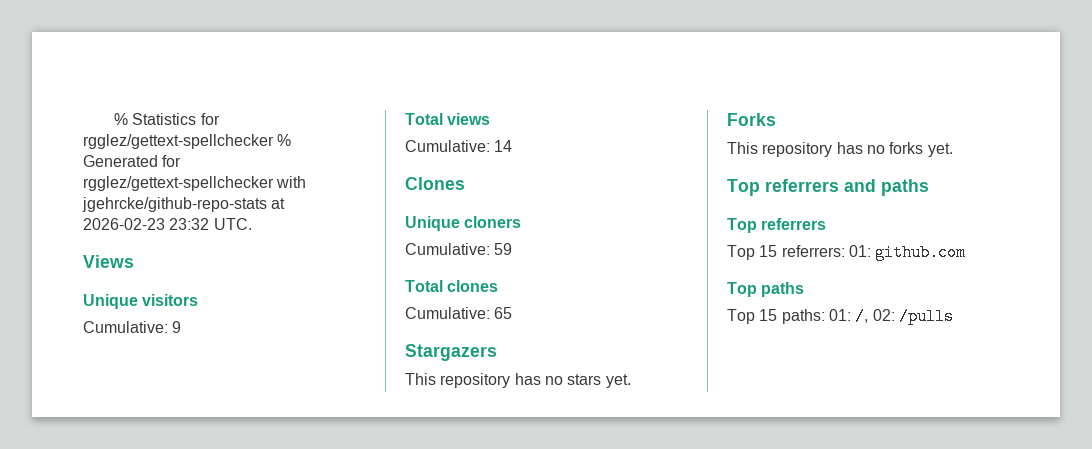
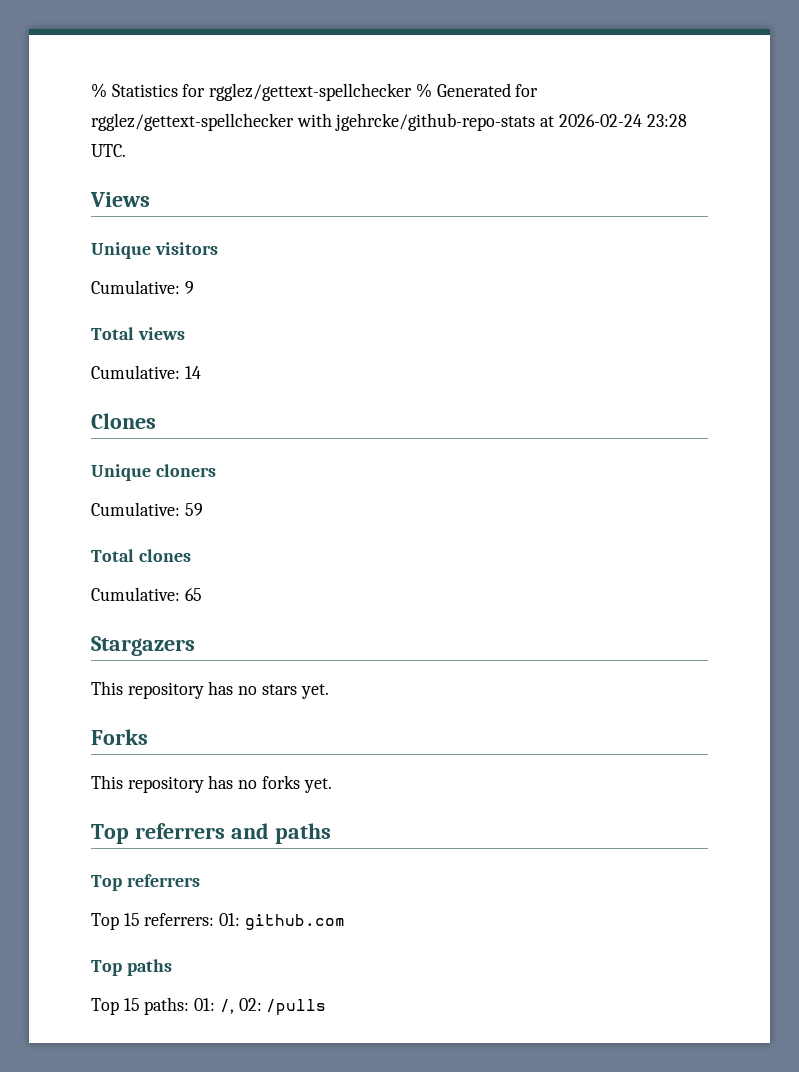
[83,218,210,230] 2026-02-23 23:32 -> [558,114,687,127] 2026-02-24 23:28

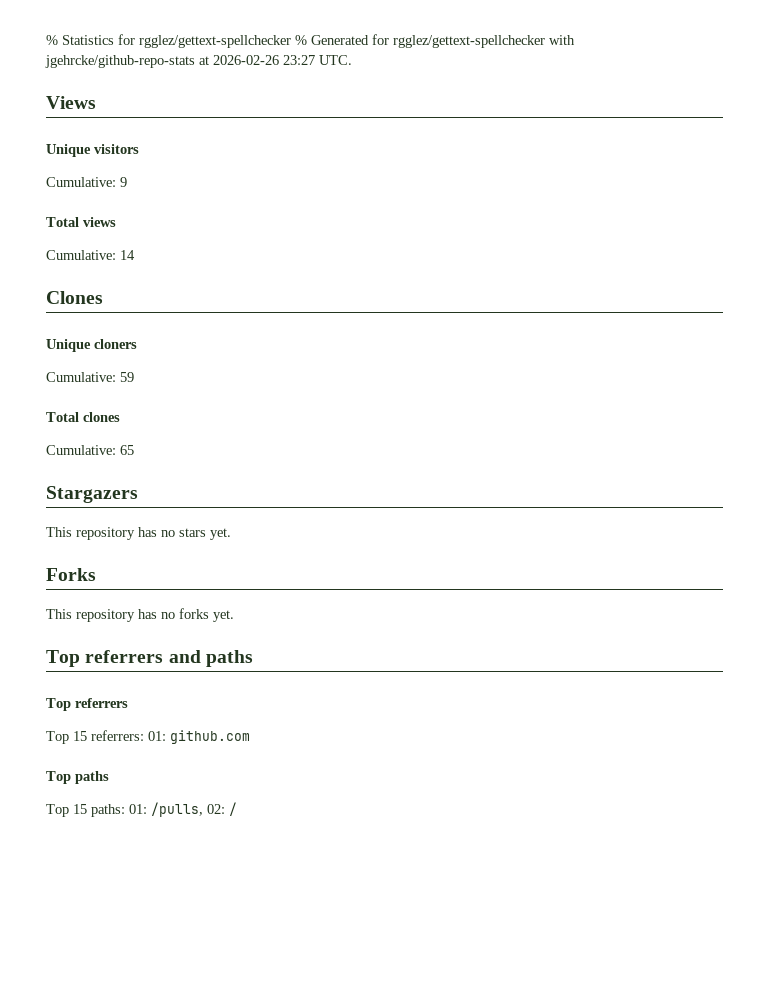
[558,114,687,127] 2026-02-24 23:28 -> [213,55,315,65] 2026-02-26 23:27
[219,998,327,1015] /, 02: /pulls -> [151,802,237,817] /pulls, 02: /

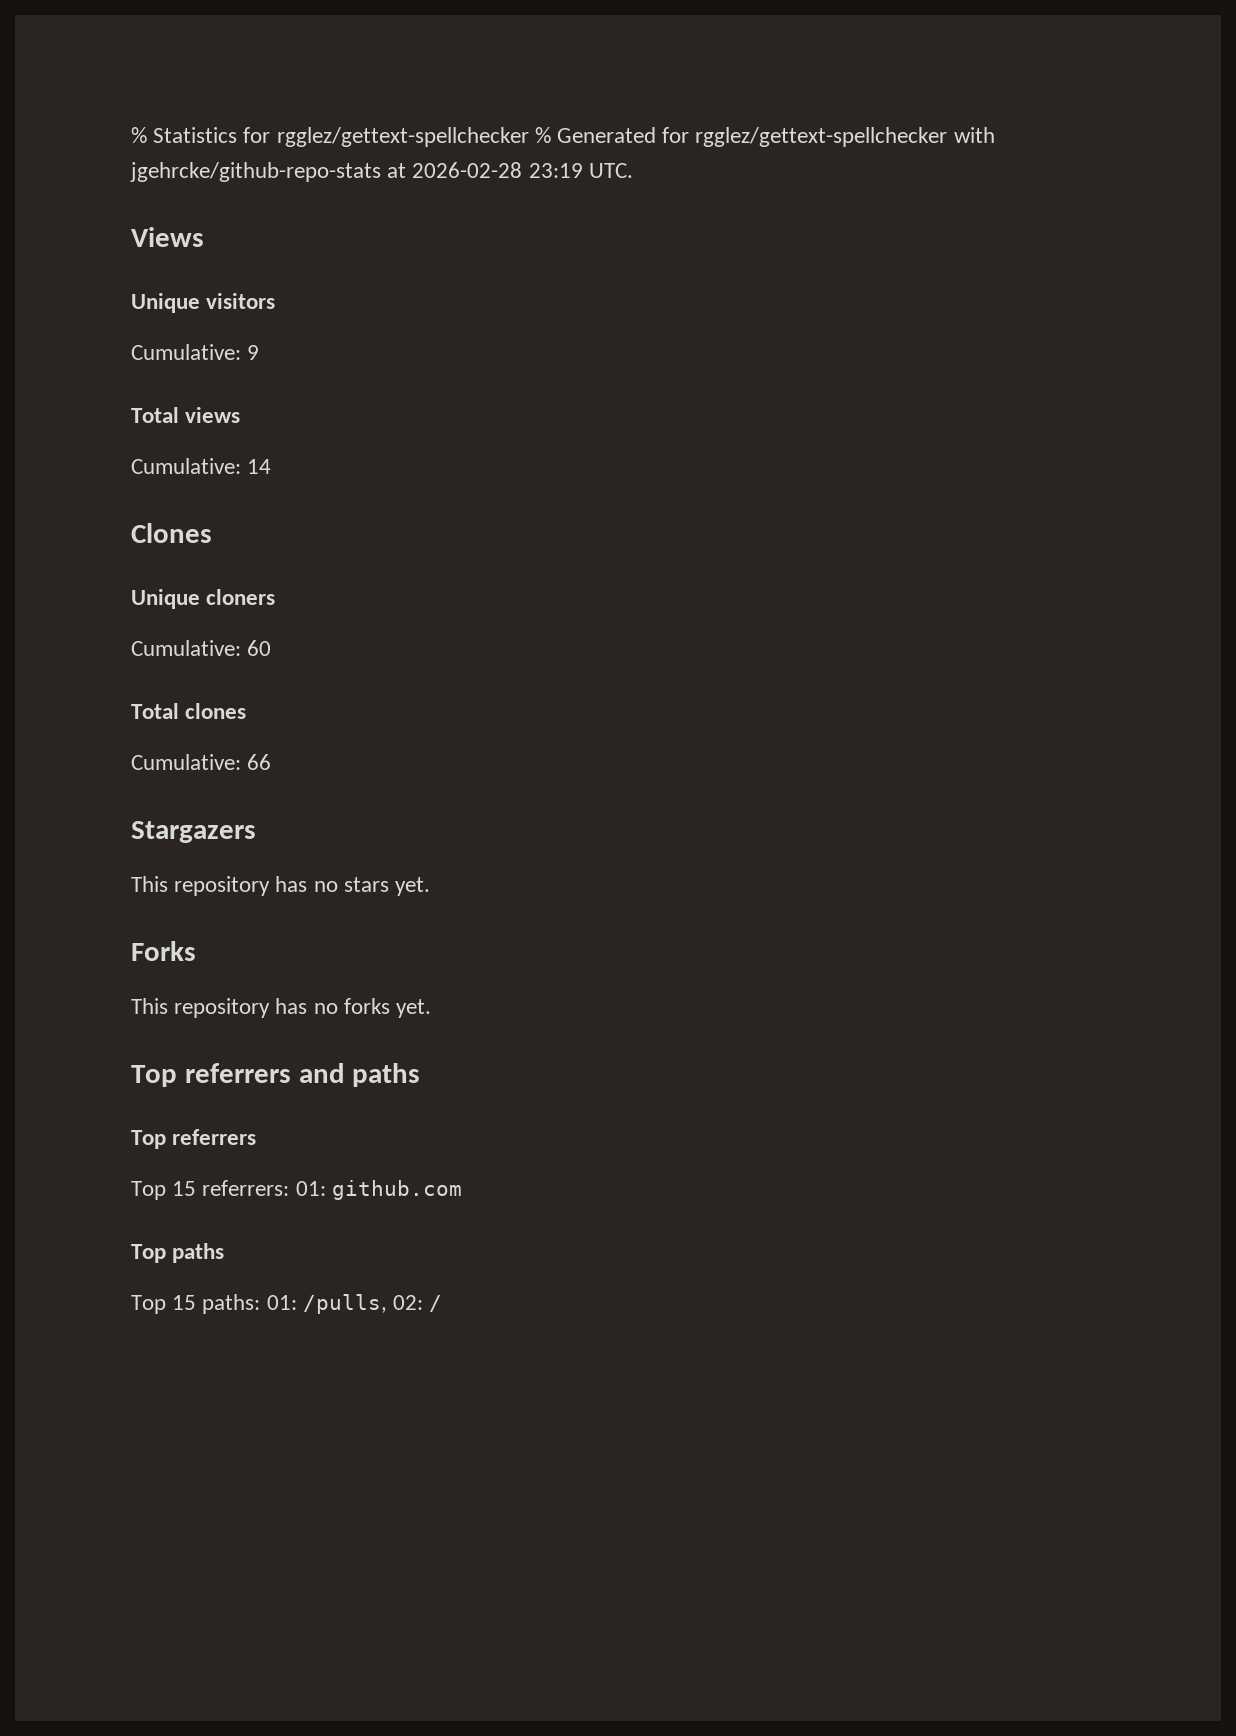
[213,55,315,65] 2026-02-26 23:27 -> [412,162,583,178] 2026-02-28 23:19
[120,372,134,382] 59 -> [247,640,272,656] 60
[120,445,134,455] 65 -> [247,754,272,770] 66

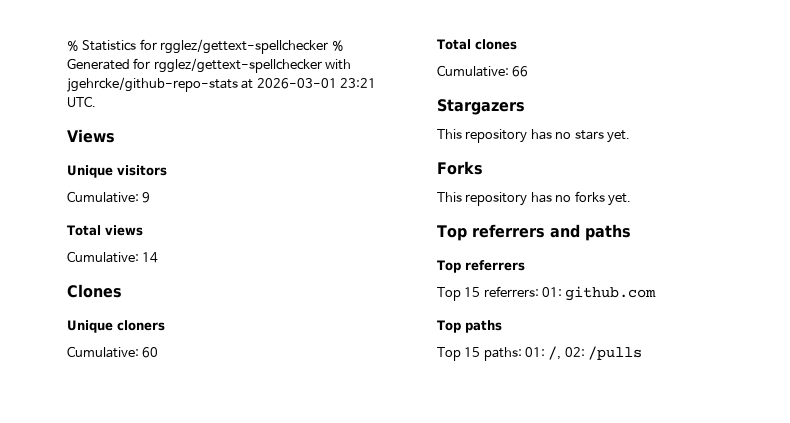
[412,162,583,178] 2026-02-28 23:19 -> [256,78,377,89] 2026-03-01 23:21
[302,1294,443,1314] /pulls, 02: / -> [548,346,643,360] /, 02: /pulls

